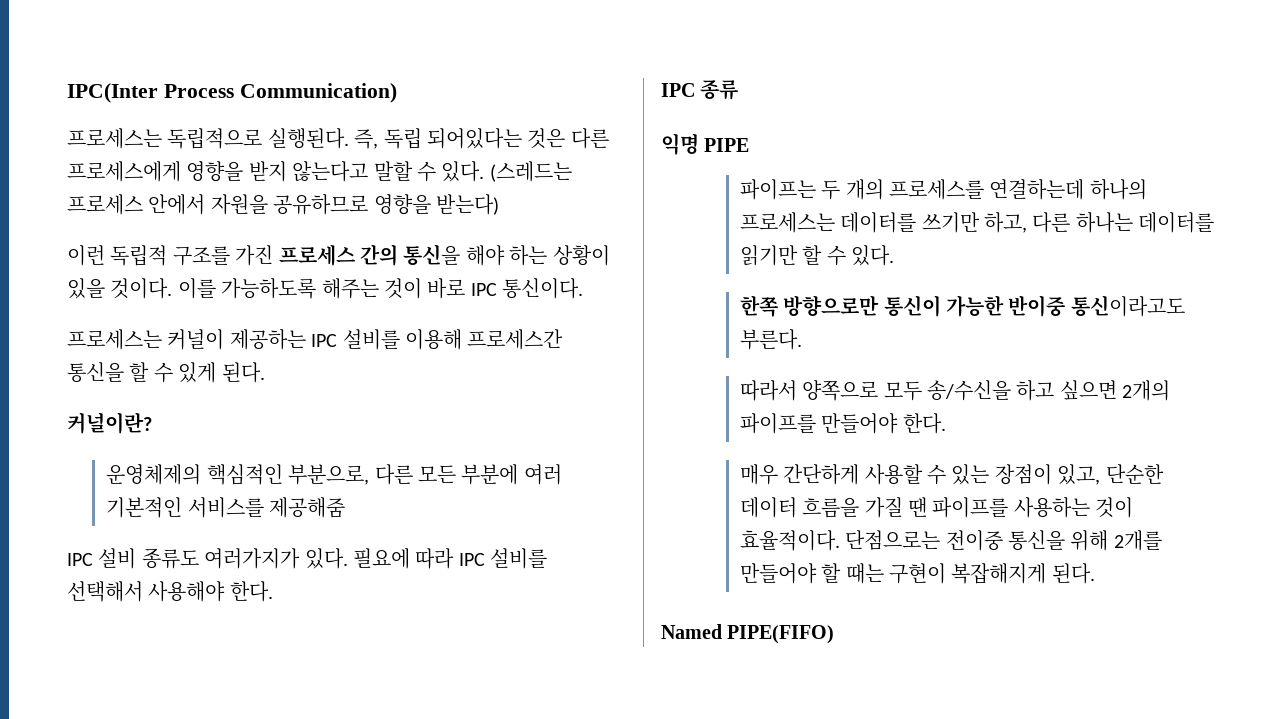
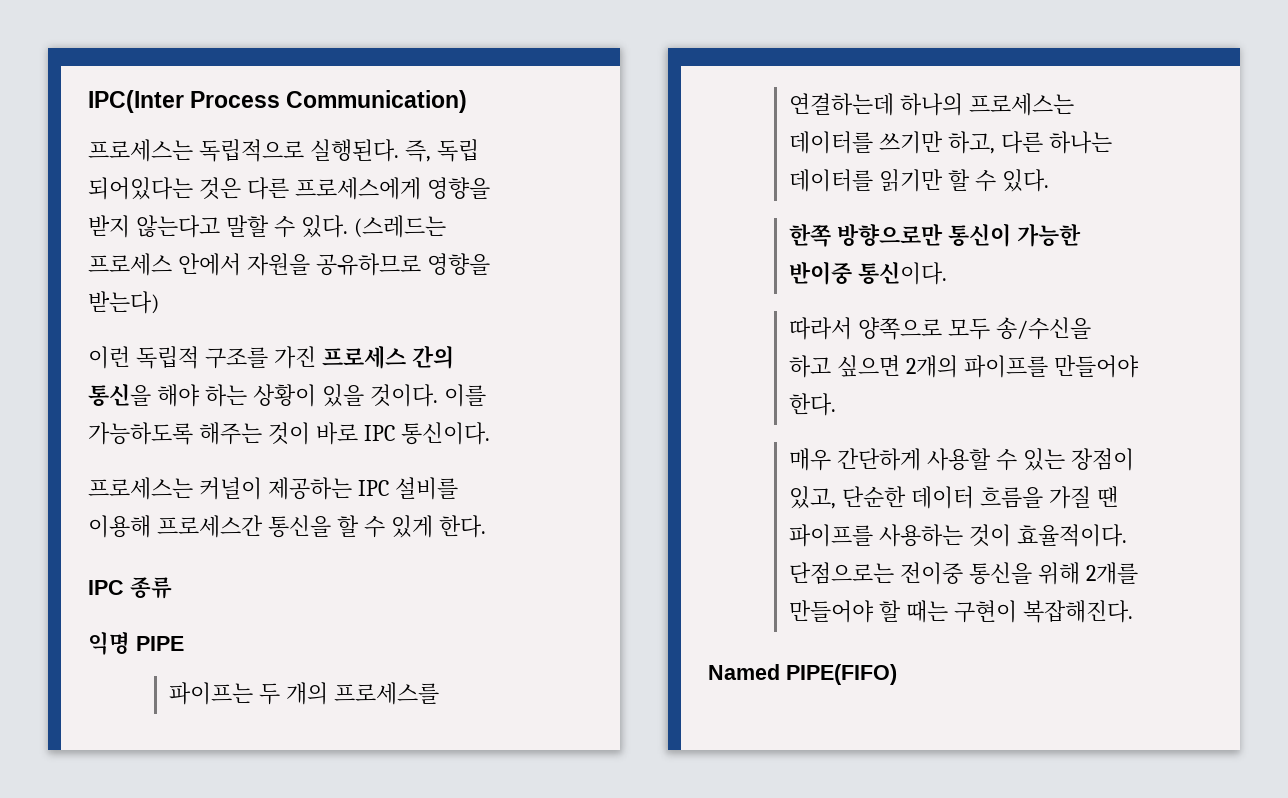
[221,362,265,383] [67,412,152,434] [106,464,562,485] [106,497,346,518] [67,548,548,569] [67,581,226,602] 된다. // 커널이란? // 운영체제의 핵심적인 부분으로, 다른 모든 부분에 여러 기본적인 서비스를 제공해줌 // IPC 설비 종류도 여러가지가 있다. 필요에 따라 IPC 설비를 선택해서 사용해야 -> (433, 526) none
[1070,295,1185,317] [739,329,802,350] 통신이라고도 부른다. -> [858,262,948,285] 통신이다.
[951,563,1095,584] 복잡해지게 된다. -> [1022,600,1133,623] 복잡해진다.

